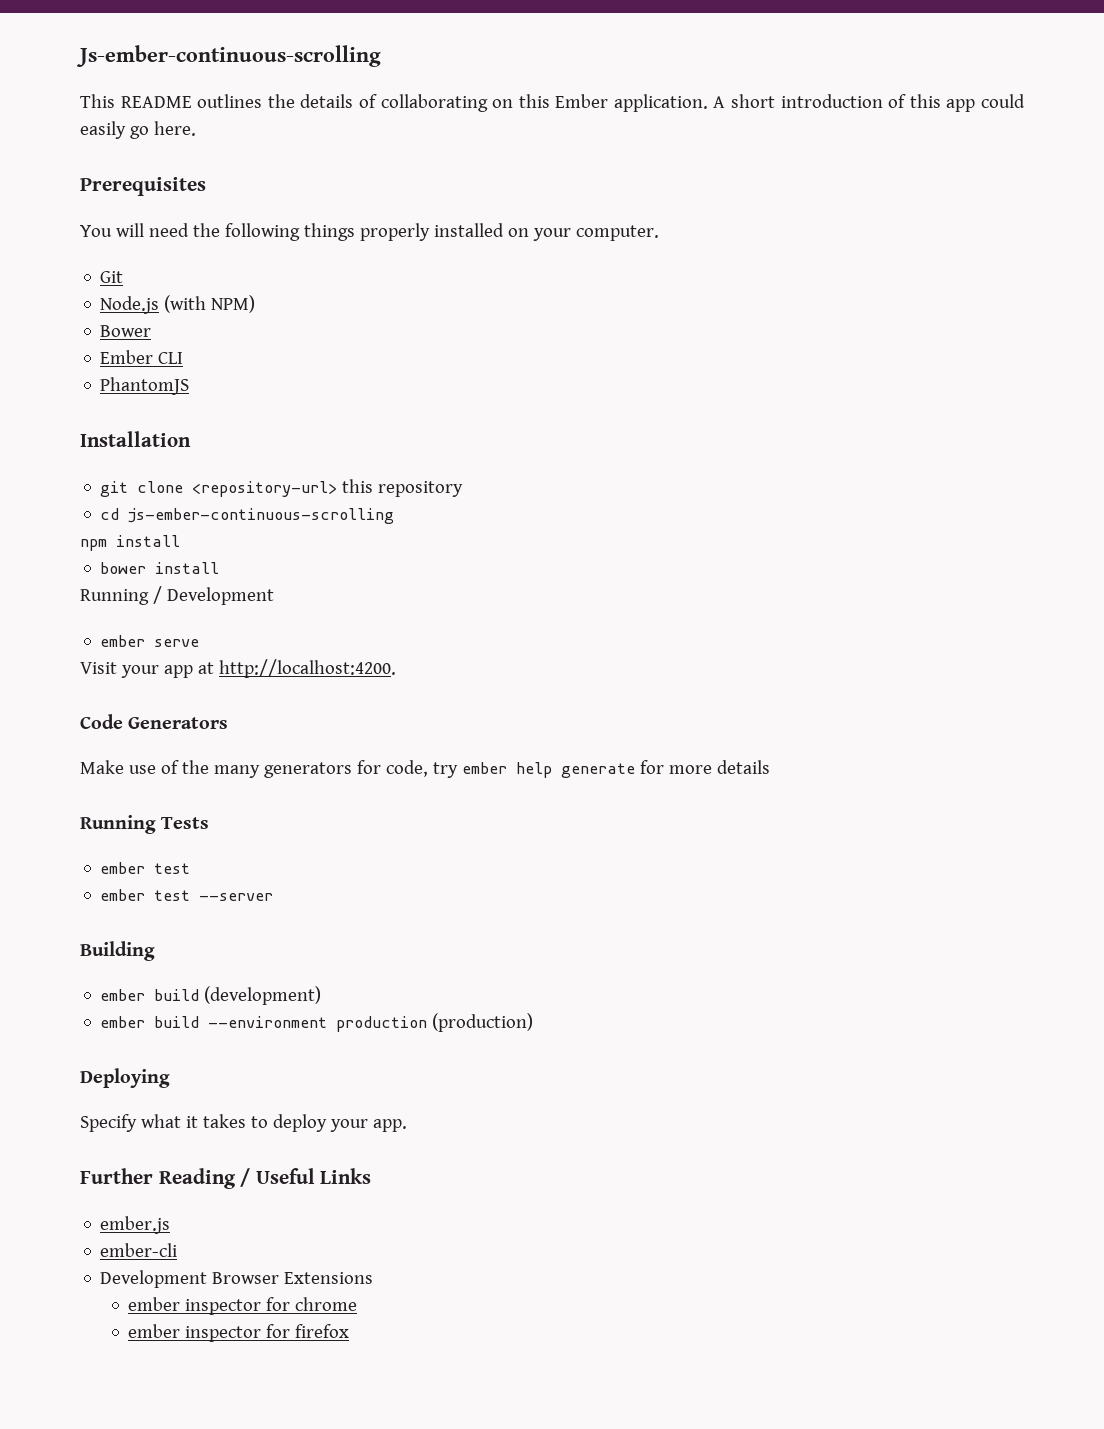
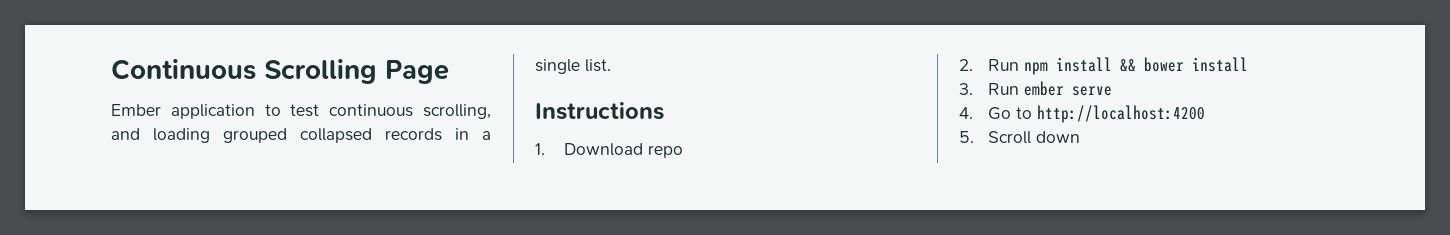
[76,45,381,67] [80,94,1026,112] [80,121,196,139] [80,177,206,196] [80,223,659,241] [100,271,124,283] [100,295,256,314] [100,325,152,337] [100,350,184,364] [100,377,190,395] [80,431,191,447] [100,479,464,497] [100,508,395,524] Js-ember-continuous-scrolling // This README outlines the details of collaborating on this Ember application. A short introduction of this app could easily go here. // Prerequisites // You will need the following things properly installed on your computer. // Git // Node.js (with NPM) // Bower // Ember CLI // PhantomJS // Installation // git clone <repository-url> this repository // cd js-ember-continuous-scrolling // -> [111,59,449,84] [111,104,492,119] [111,128,491,143] [535,59,611,74] [535,102,664,120] [535,143,683,158] [959,59,1019,71] Continuous Scrolling Page // Ember application to test continuous scrolling, and loading grouped collapsed records in a single list. // Instructions // 1. Download repo // 2. Run
(180, 541) // -> [1119,59,1136,72] &&
[80,586,274,605] Running / Development // -> [959,83,1019,95] 3. Run
[80,659,396,678] [80,714,229,729] [80,760,770,778] [80,815,210,834] [100,862,191,874] [100,889,274,901] [80,941,155,961] [100,986,322,1005] [100,1013,534,1032] [80,1068,170,1088] [80,1114,407,1132] [80,1168,372,1189] [100,1216,171,1234] [100,1243,178,1257] [100,1270,374,1288] [128,1297,358,1315] [128,1324,350,1342] Visit your app at http://localhost:4200. // Code Generators // Make use of the many generators for code, try ember help generate for more details // Running Tests // ember test // ember test --server // Building // ember build (development) // ember build --environment production (production) // Deploying // Specify what it takes to deploy your app. // Further Reading / Useful Links // ember.js // ember-cli // Development Browser Extensions // ember inspector for chrome // ember inspector for firefox -> [959,105,1205,123] [959,131,1080,144] 4. Go to http://localhost:4200 // 5. Scroll down

